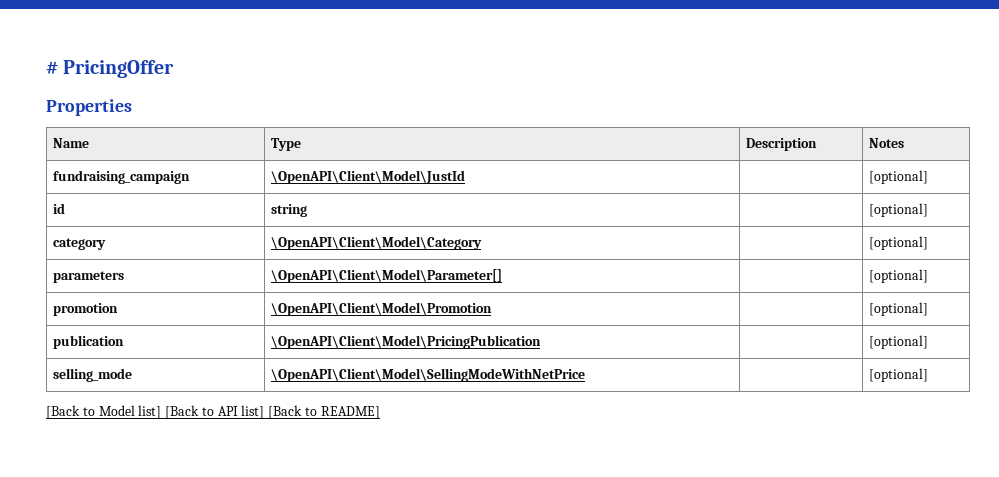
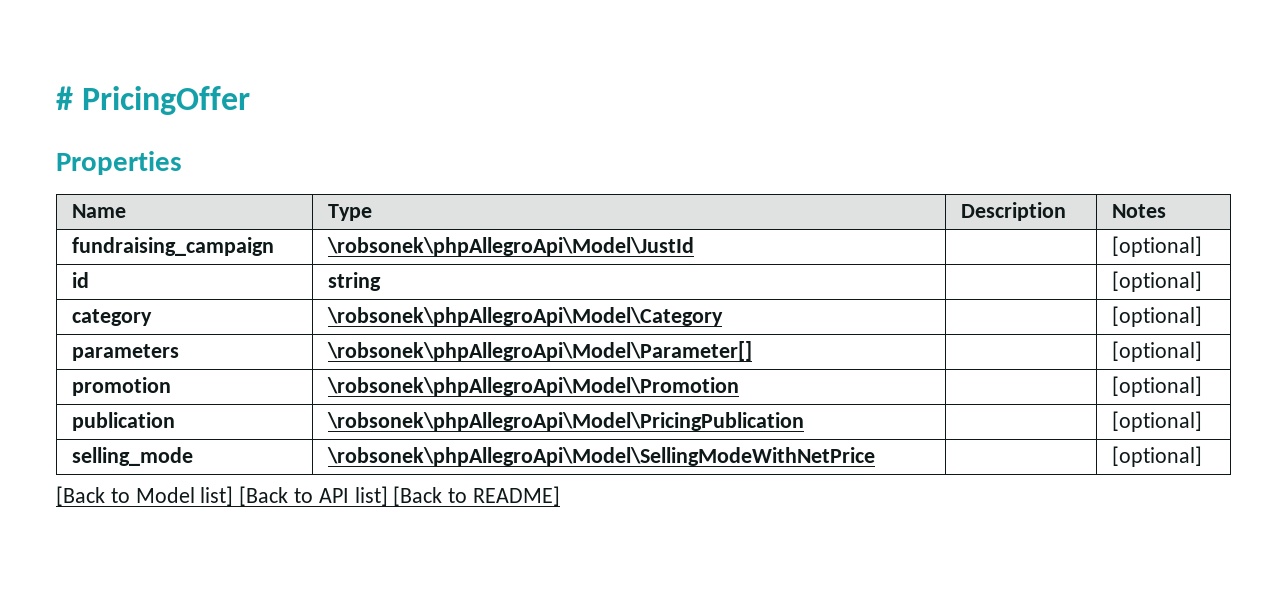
[270,170,465,184] \OpenAPI\Client\Model\JustId -> [326,237,694,256] \robsonek\phpAllegroApi\Model\JustId
[270,236,482,250] \OpenAPI\Client\Model\Category -> [326,307,723,326] \robsonek\phpAllegroApi\Model\Category
[270,269,502,283] \OpenAPI\Client\Model\Parameter[] -> [326,341,752,361] \robsonek\phpAllegroApi\Model\Parameter[]
[270,302,492,316] \OpenAPI\Client\Model\Promotion -> [326,377,739,396] \robsonek\phpAllegroApi\Model\Promotion
[270,335,541,349] \OpenAPI\Client\Model\PricingPublication -> [326,412,804,431] \robsonek\phpAllegroApi\Model\PricingPublication
[270,368,585,382] \OpenAPI\Client\Model\SellingModeWithNetPrice -> [326,447,875,466] \robsonek\phpAllegroApi\Model\SellingModeWithNetPrice

